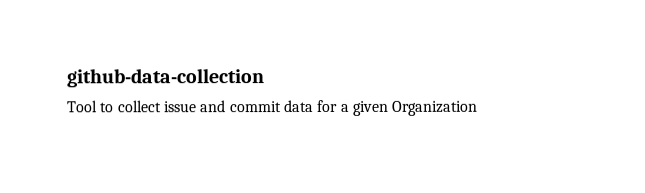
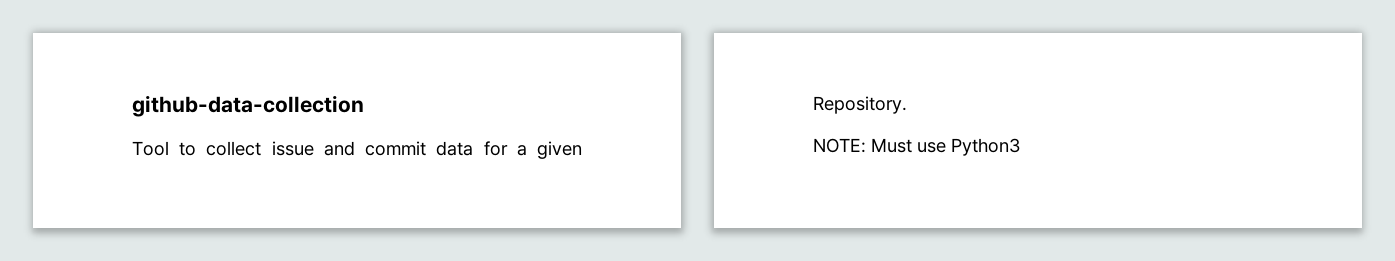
[392,100,479,116] Organization -> [813,96,907,114] [813,138,1020,156] Repository. // NOTE: Must use Python3

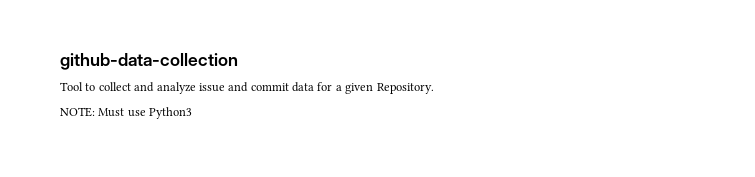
(262, 148) none -> [134,82,196,94] and analyze

